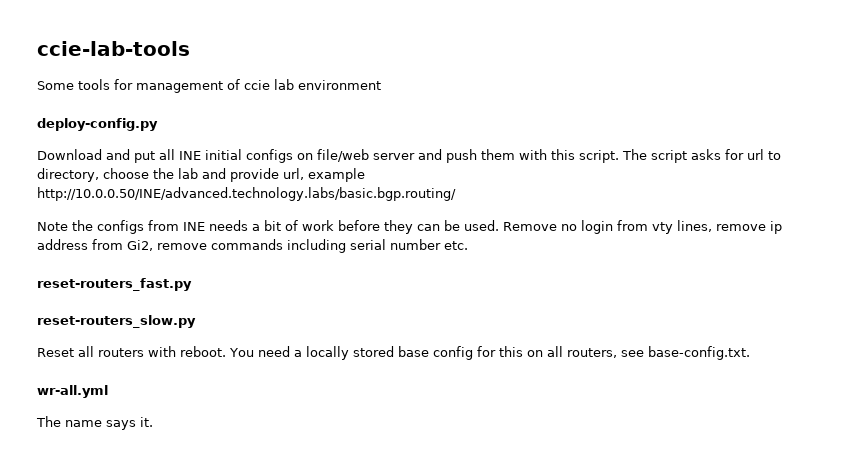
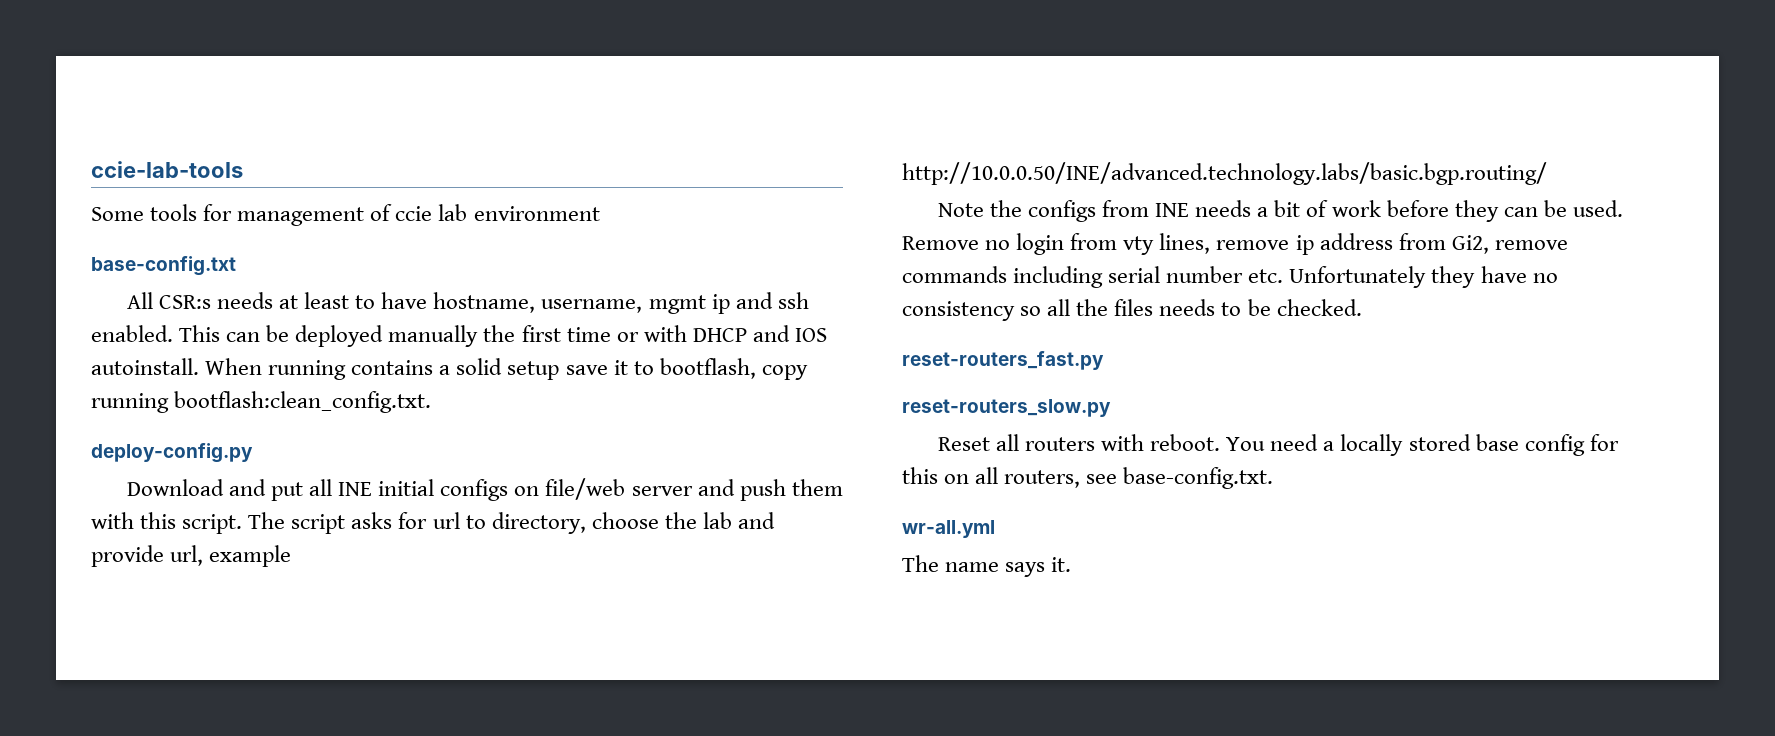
(381, 85) none -> [91,256,236,276] [126,292,809,314] [91,325,827,347] [91,358,808,380] [91,391,432,413] // base-config.txt // All CSR:s needs at least to have hostname, username, mgmt ip and ssh enabled. This can be deployed manually the first time or with DHCP and IOS autoinstall. When running contains a solid setup save it to bootflash, copy running bootflash:clean_config.txt.
(468, 245) none -> [1289,266,1558,288] [902,299,1362,321] Unfortunately they have no consistency so all the files needs to be checked.

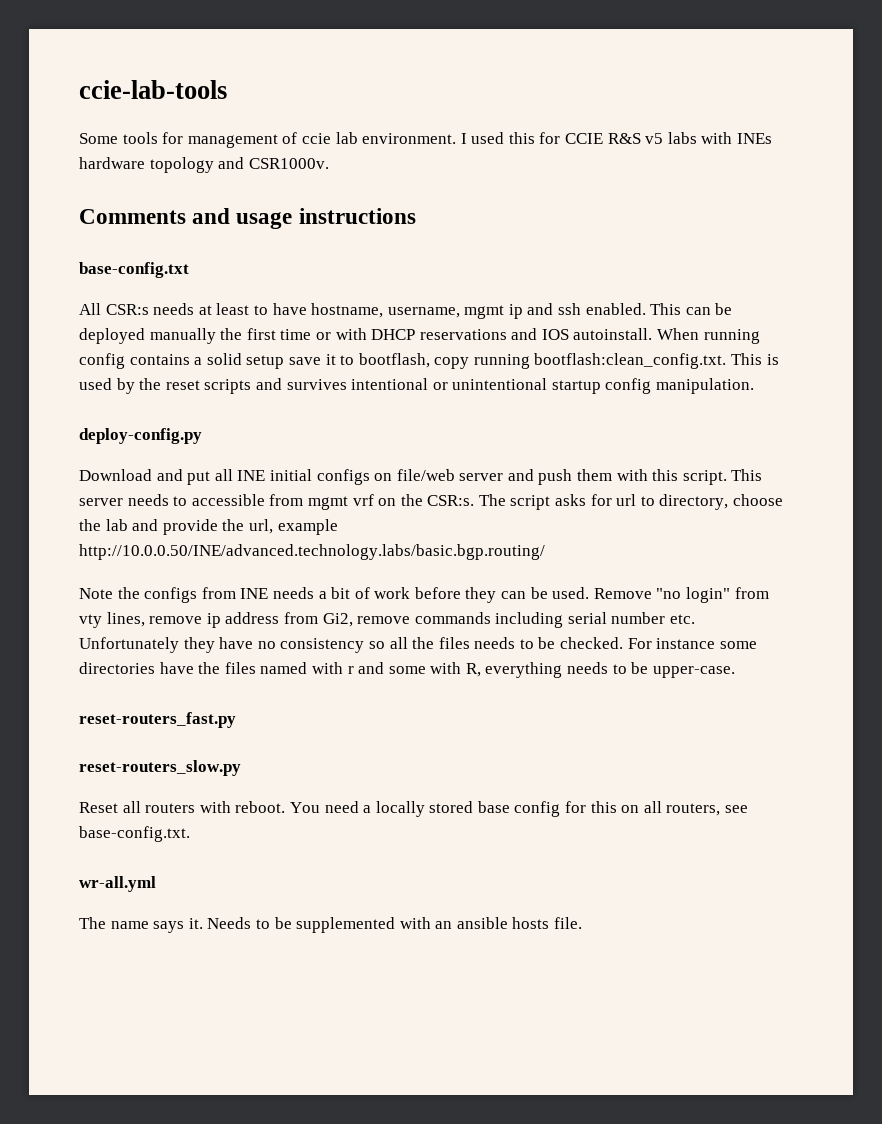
[473,206,600,221] environment -> [362,132,773,144] [79,157,329,173] [79,208,416,229] environment. I used this for CCIE R&S v5 labs with INEs hardware topology and CSR1000v. // Comments and usage instructions
(747, 335) none -> [419,329,507,340] reservations
(347, 370) none -> [79,353,125,369] config
(432, 402) none -> [731,353,779,365] [79,378,755,394] This is used by the reset scripts and survives intentional or unintentional startup config manipulation.
(243, 524) none -> [731,469,763,481] [79,494,475,510] This server needs to accessible from mgmt vrf on the CSR:s.
(164, 556) none -> [222,519,245,531] the
[985,233,1065,255] no login -> [656,587,731,603] "no login"
(1362, 307) none -> [627,638,757,649] [79,662,735,678] For instance some directories have the files named with r and some with R, everything needs to be upper-case.
(1072, 564) none -> [207,917,583,933] Needs to be supplemented with an ansible hosts file.

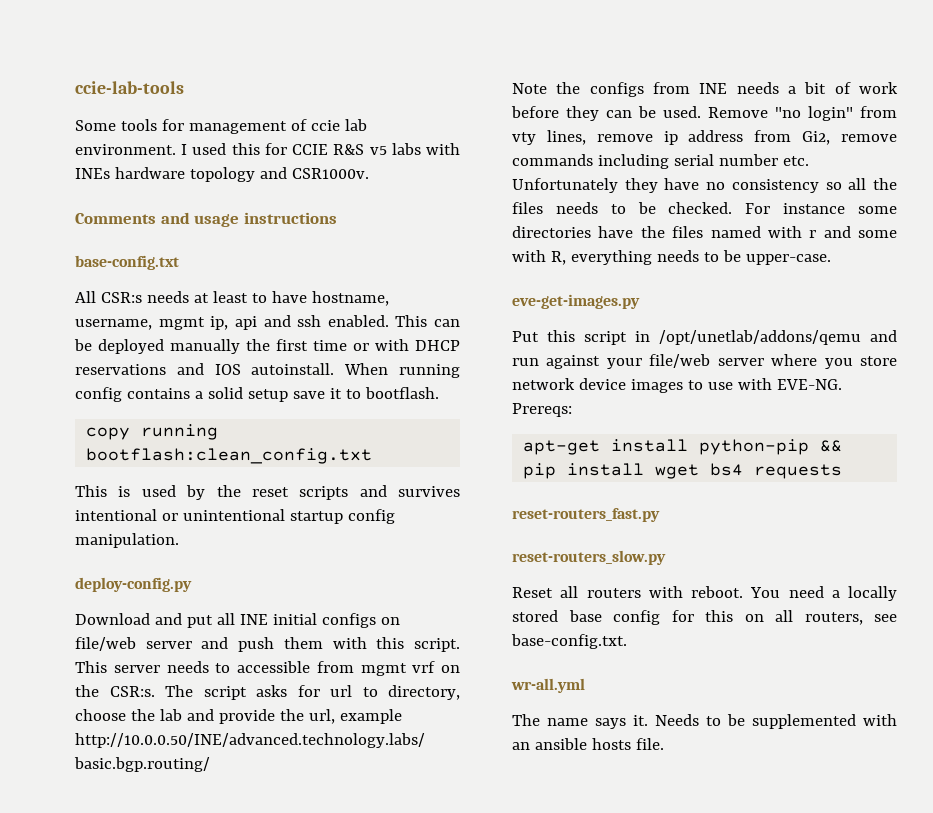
[508,304,523,319] ip -> [210,316,257,330] ip, api
[358,353,430,368] bootflash, -> [364,387,439,399] bootflash. //
[534,353,727,369] bootflash:clean_config.txt. -> [86,448,373,464] bootflash:clean_config.txt //
(735, 672) none -> [512,294,640,309] [512,330,897,345] [512,354,897,369] [512,378,842,393] [512,403,572,417] [523,439,843,455] [523,463,843,479] // eve-get-images.py // Put this script in /opt/unetlab/addons/qemu and run against your file/web server where you store network device images to use with EVE-NG. Prereqs: // apt-get install python-pip && pip install wget bs4 requests

